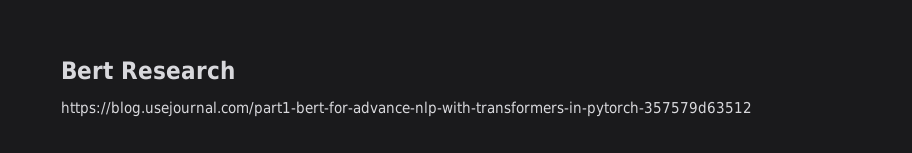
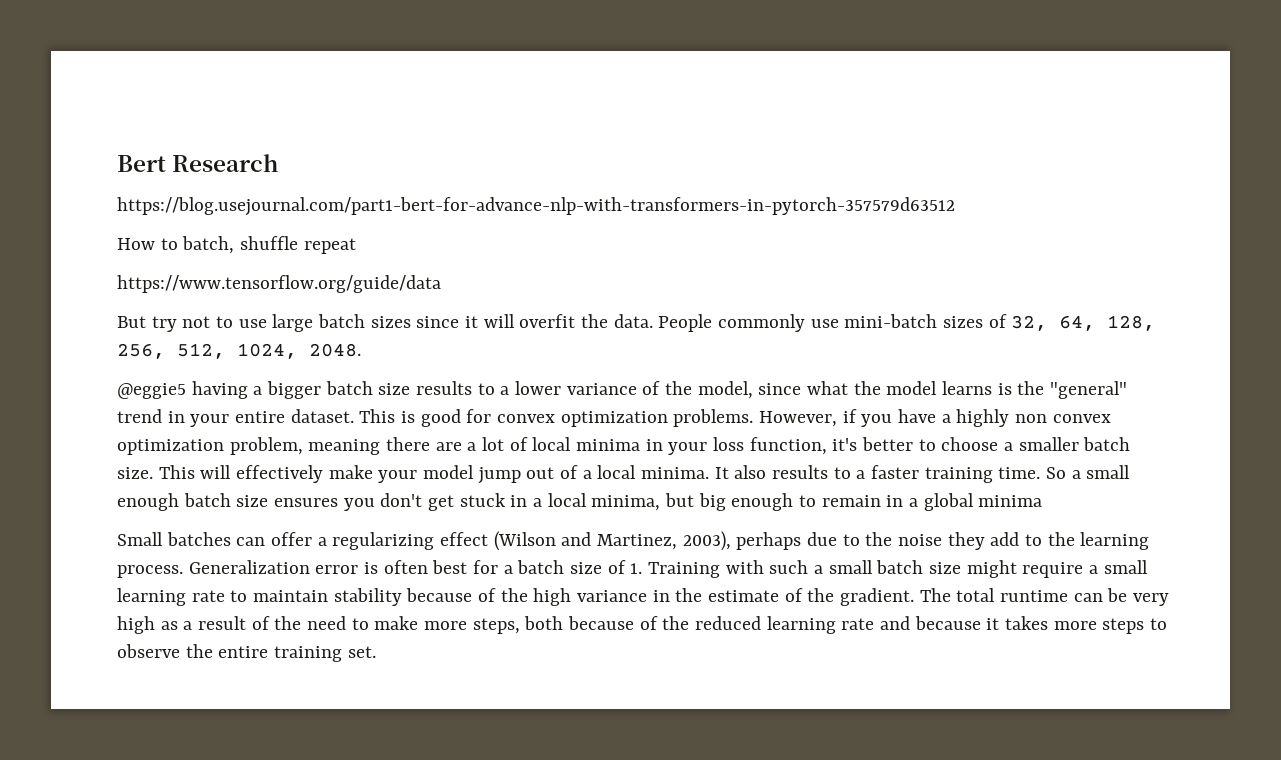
(752, 109) none -> [117,236,356,254] [117,275,441,293] [117,314,1156,332] [117,343,361,359] [117,381,1128,399] [117,409,1111,427] [117,437,1131,455] [117,465,1131,484] [117,493,1043,511] [117,531,1150,551] [117,560,1148,578] [117,588,1170,606] [117,616,1168,634] [117,644,376,662] // How to batch, shuffle repeat // https://www.tensorflow.org/guide/data // But try not to use large batch sizes since it will overfit the data. People commonly use mini-batch sizes of 32, 64, 128, 256, 512, 1024, 2048. // @eggie5 having a bigger batch size results to a lower variance of the model, since what the model learns is the "general" trend in your entire dataset. This is good for convex optimization problems. However, if you have a highly non convex optimization problem, meaning there are a lot of local minima in your loss function, it's better to choose a smaller batch size. This will effectively make your model jump out of a local minima. It also results to a faster training time. So a small enough batch size ensures you don't get stuck in a local minima, but big enough to remain in a global minima // Small batches can offer a regularizing effect (Wilson and Martinez, 2003), perhaps due to the noise they add to the learning process. Generalization error is often best for a batch size of 1. Training with such a small batch size might require a small learning rate to maintain stability because of the high variance in the estimate of the gradient. The total runtime can be very high as a result of the need to make more steps, both because of the reduced learning rate and because it takes more steps to observe the entire training set.

